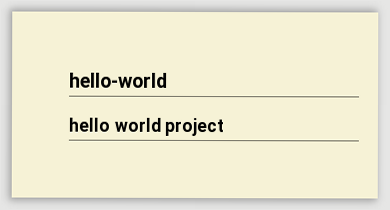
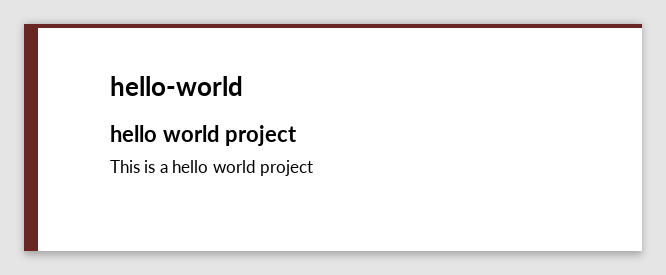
(225, 127) none -> [110,160,314,176] // This is a hello world project

